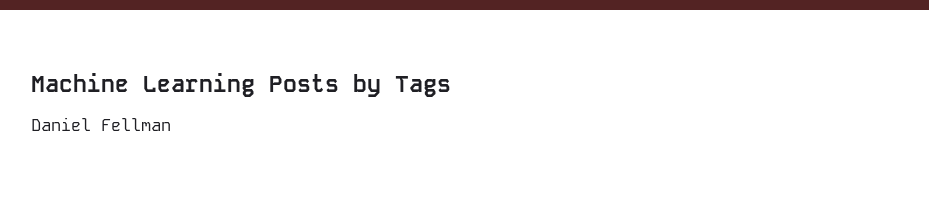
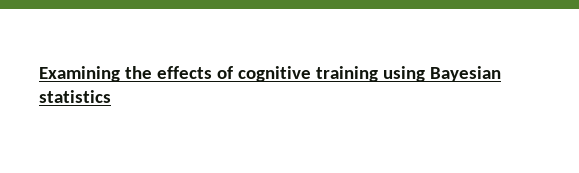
[31,73,451,97] [31,117,171,131] Machine Learning Posts by Tags // Daniel Fellman -> [39,66,501,82] [39,90,111,103] Examining the effects of cognitive training using Bayesian statistics

